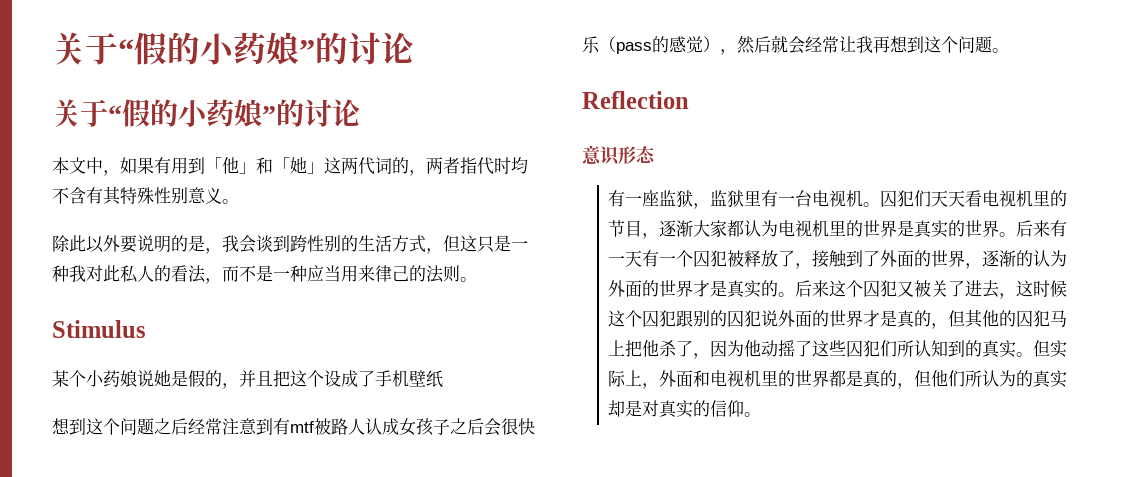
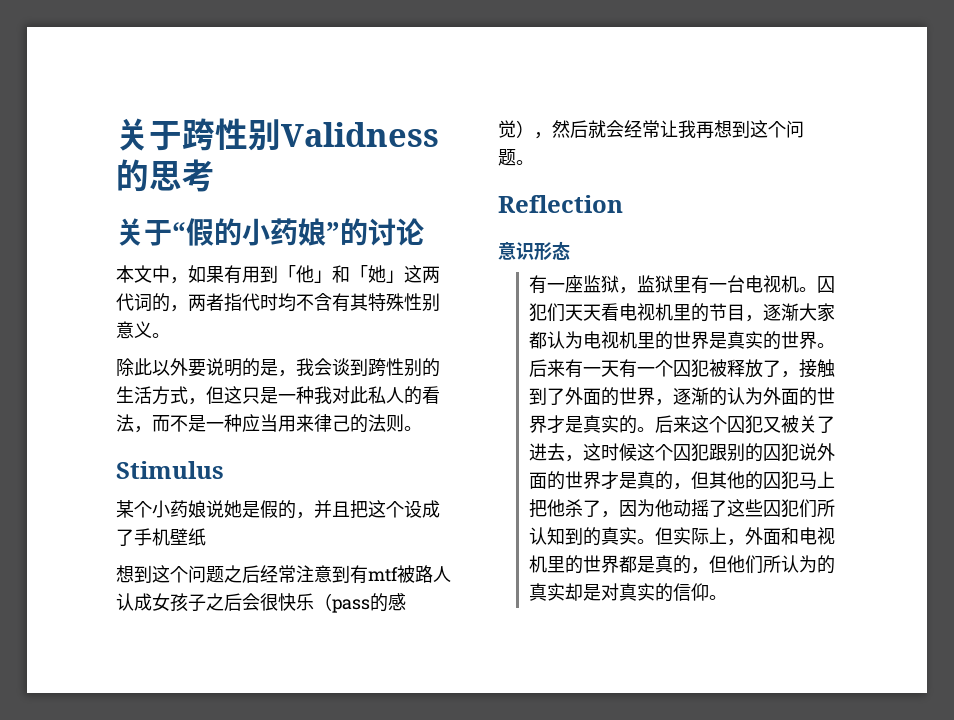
[52,32,414,65] 关于“假的小药娘”的讨论 -> [116,118,439,151] [116,159,215,192] 关于跨性别Validness的思考

